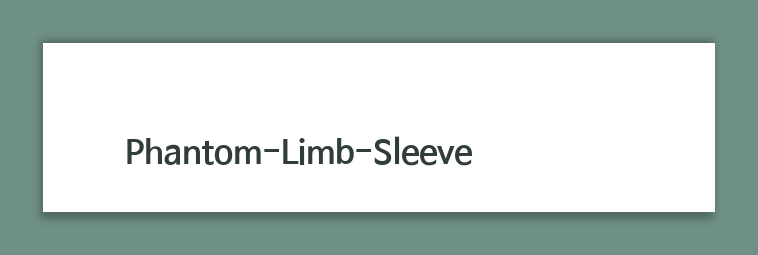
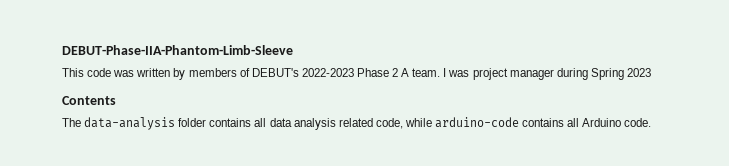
[125,136,473,166] Phantom-Limb-Sleeve -> [62,45,293,55] [62,68,651,80] [62,96,116,105] [62,117,652,130] DEBUT-Phase-IIA-Phantom-Limb-Sleeve // This code was written by members of DEBUT's 2022-2023 Phase 2 A team. I was project manager during Spring 2023 // Contents // The data-analysis folder contains all data analysis related code, while arduino-code contains all Arduino code.

